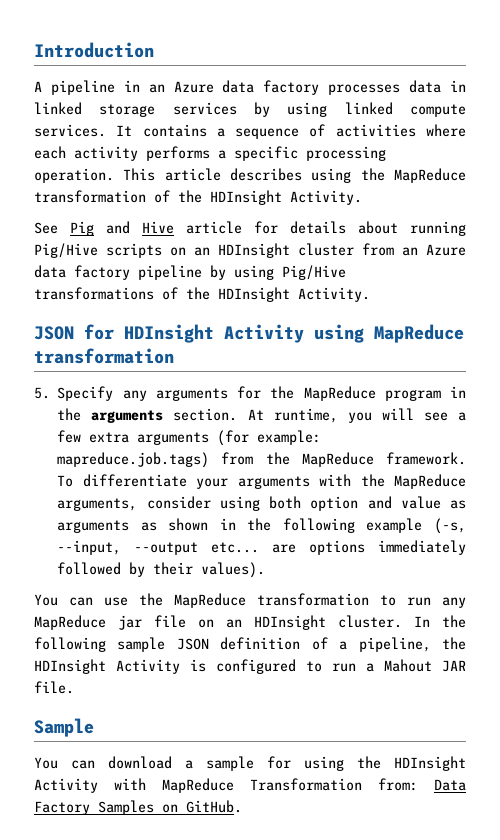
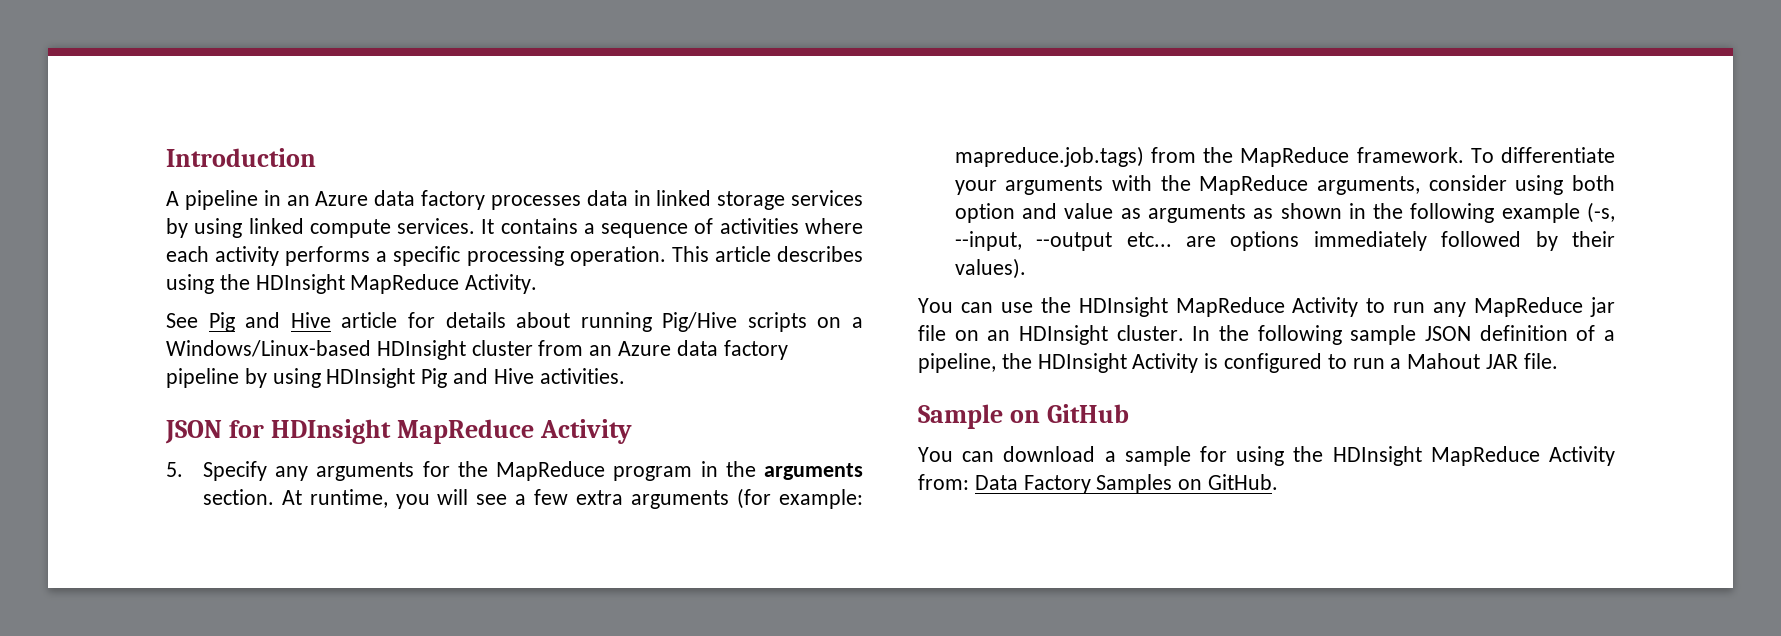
[393,168,466,183] [34,190,282,205] MapReduce transformation of the HDInsight -> [255,274,460,294] HDInsight MapReduce
[194,247,210,256] an -> [852,317,863,328] [166,340,371,357] a Windows/Linux-based
[282,265,346,280] [34,287,370,302] Pig/Hive transformations of the HDInsight Activity. -> [326,368,625,388] HDInsight Pig and Hive activities.
[224,324,464,343] [34,348,174,364] Activity using MapReduce transformation -> [397,419,633,444] MapReduce Activity
[174,593,369,608] MapReduce transformation -> [1078,297,1359,317] HDInsight MapReduce Activity
(94, 727) none -> [1010,404,1130,423] on GitHub
[34,778,362,793] Activity with MapReduce Transformation -> [1430,446,1615,466] MapReduce Activity

